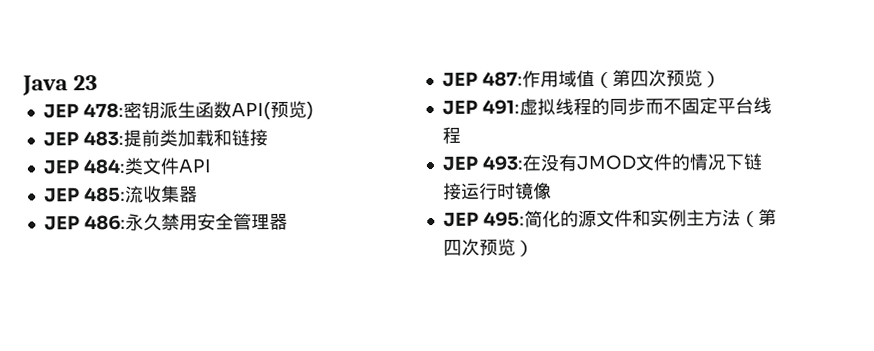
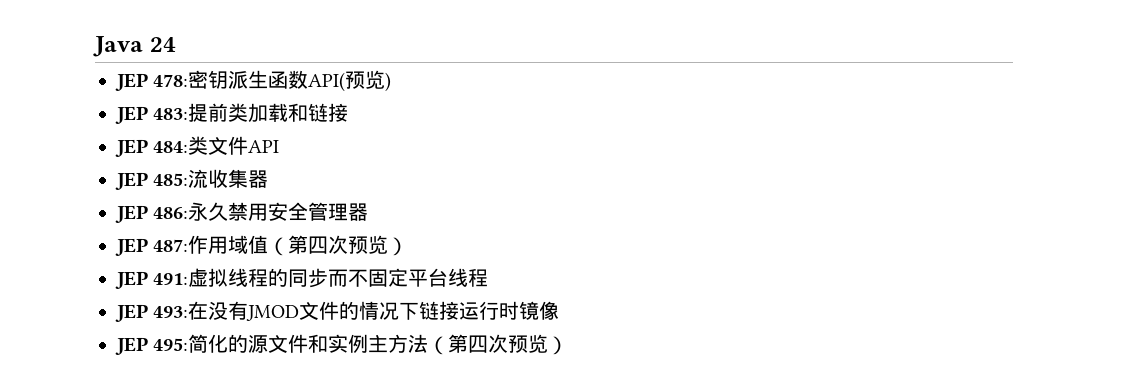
[73,75,99,91] 23 -> [149,37,176,52] 24

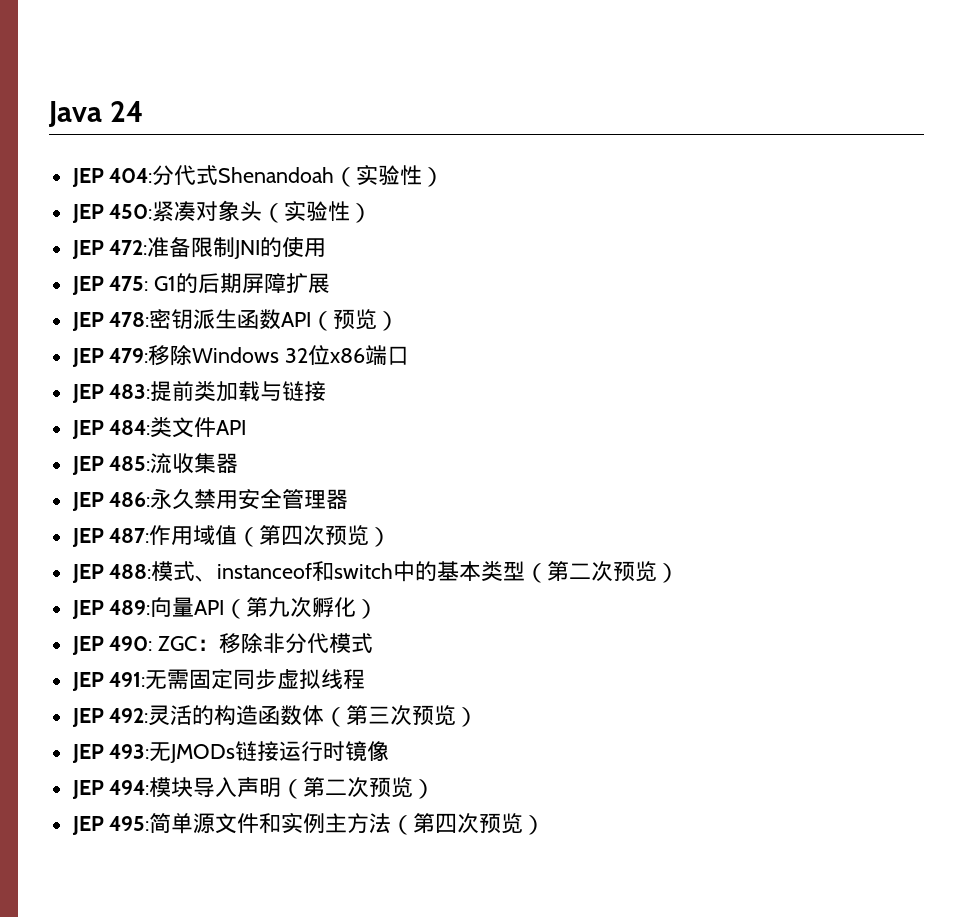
(176, 44) none -> [71,165,445,187] [71,200,373,223] [71,237,327,259] [71,273,331,295] // JEP 404:分代式Shenandoah（实验性） // JEP 450:紧凑对象头（实验性） // JEP 472:准备限制JNI的使用 // JEP 475: G1的后期屏障扩展
[308,70,392,92] API(预览) -> [281,309,400,331] [71,345,410,367] API（预览） // JEP 479:移除Windows 32位x86端口
[288,103,309,122] 和 -> [260,381,283,401] 与
(409, 246) none -> [71,561,680,583] [71,597,379,619] [71,633,374,655] // JEP 488:模式、instanceof和switch中的基本类型（第二次预览） // JEP 489:向量API（第九次孵化） // JEP 490: ZGC：移除非分代模式
(189, 279) none -> [145,669,278,690] 无需固定同步
[268,268,489,288] [115,301,560,322] 的同步而不固定平台线程 // JEP 493:在没有JMOD文件的情况下链接运行时镜像 -> [71,705,479,727] [71,741,390,763] [71,777,436,799] // JEP 492:灵活的构造函数体（第三次预览） // JEP 493:无JMODs链接运行时镜像 // JEP 494:模块导入声明（第二次预览）
[208,334,249,353] 化的 -> [171,813,194,834] 单

